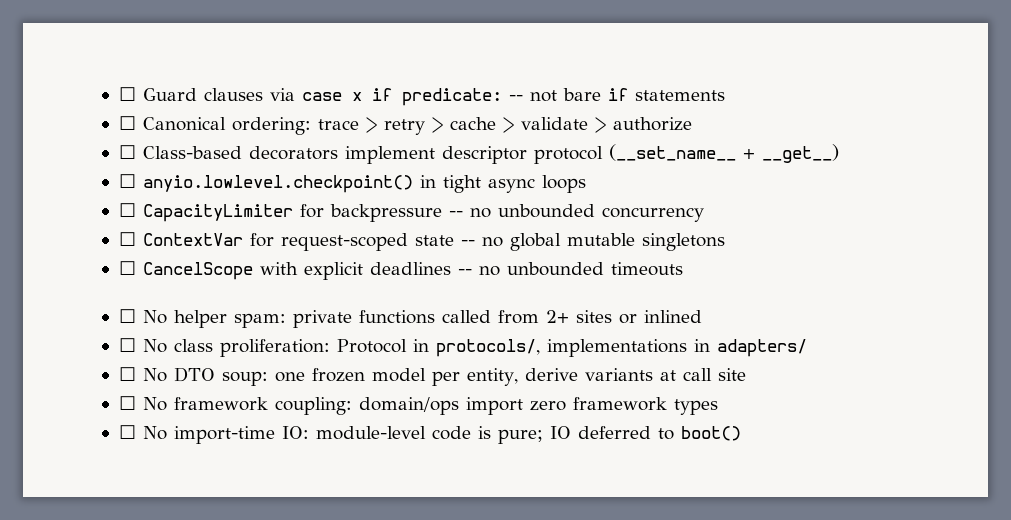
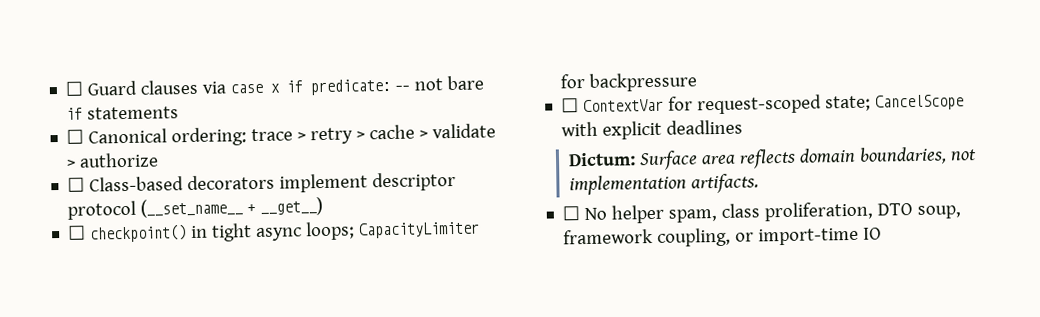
[142,175,413,193] anyio.lowlevel.checkpoint() -> [89,224,188,243] checkpoint()
[541,175,586,193] [118,203,136,217] loops // ☐ -> [305,221,356,241] loops;
[448,204,704,222] -- no unbounded concurrency -> (698, 82) none
[414,233,725,251] [118,261,683,280] [118,309,702,328] [118,338,807,357] [118,367,746,386] [118,396,718,415] [118,425,741,444] state -- no global mutable singletons // ☐ CancelScope with explicit deadlines -- no unbounded timeouts // ☐ No helper spam: private functions called from 2+ sites or inlined // ☐ No class proliferation: Protocol in protocols/, implementations in adapters/ // ☐ No DTO soup: one frozen model per entity, derive variants at call site // ☐ No framework coupling: domain/ops import zero framework types // ☐ No import-time IO: module-level code is pure; IO deferred to boot() -> [825,94,965,112] [561,119,744,140] [567,146,977,171] [568,173,759,196] [562,201,962,224] [563,227,883,247] state; CancelScope with explicit deadlines // Dictum: Surface area reflects domain boundaries, not implementation artifacts. // ☐ No helper spam, class proliferation, DTO soup, framework coupling, or import-time IO

